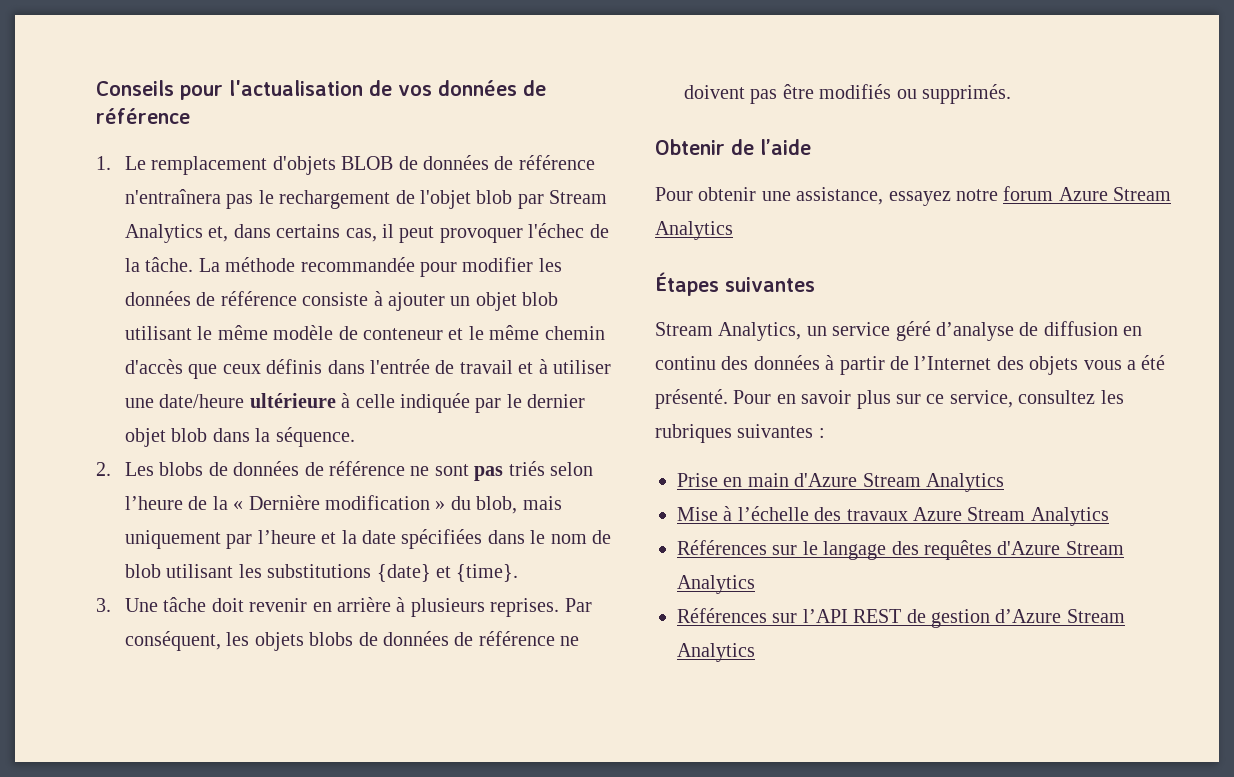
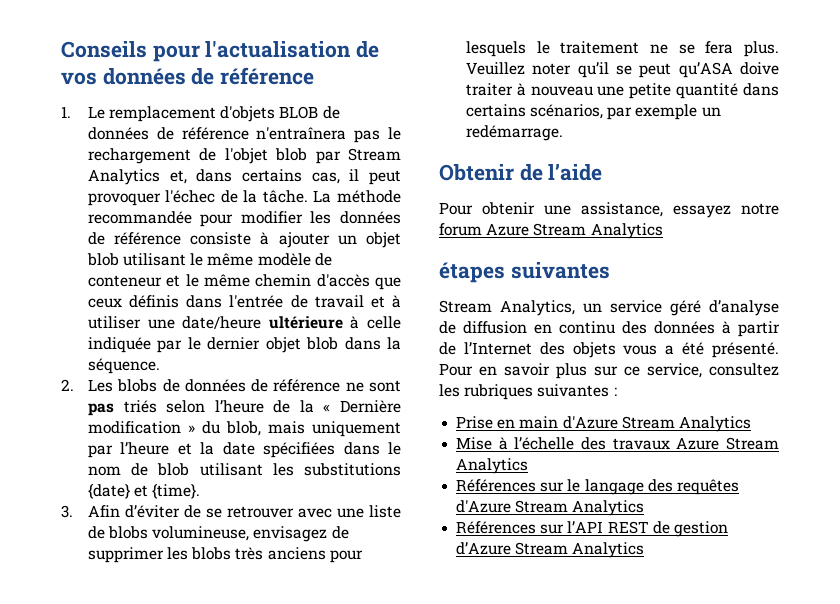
[125,597,592,617] [125,631,580,651] [684,84,1012,104] Une tâche doit revenir en arrière à plusieurs reprises. Par conséquent, les objets blobs de données de référence ne doivent pas être modifiés ou supprimés. -> [87,505,401,518] [87,526,349,542] [87,547,363,563] [465,41,779,57] [465,62,779,78] [465,83,779,99] [465,104,721,120] [465,125,563,141] Afin d’éviter de se retrouver avec une liste de blobs volumineuse, envisagez de supprimer les blobs très anciens pour lesquels le traitement ne se fera plus. Veuillez noter qu’il se peut qu’ASA doive traiter à nouveau une petite quantité dans certains scénarios, par exemple un redémarrage.
[655,272,719,296] Étapes -> [439,262,505,283] étapes

